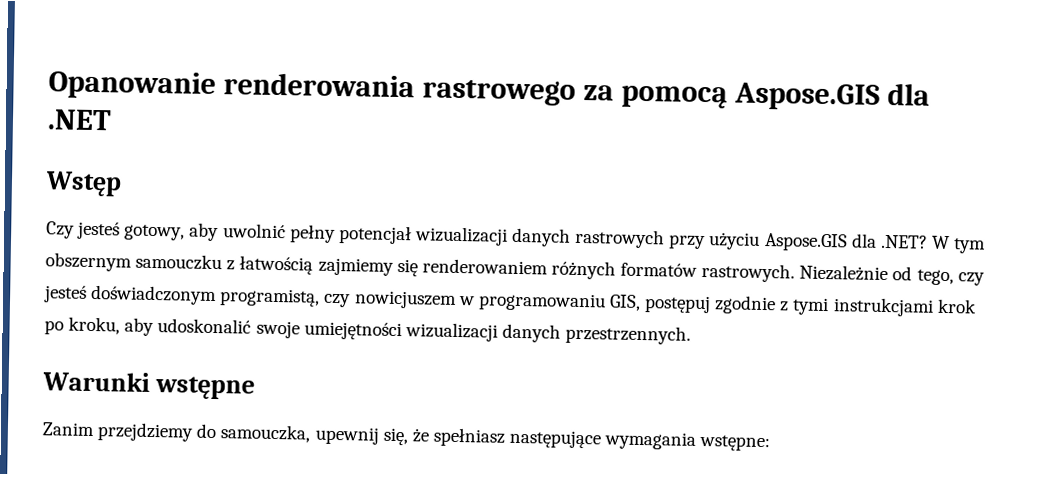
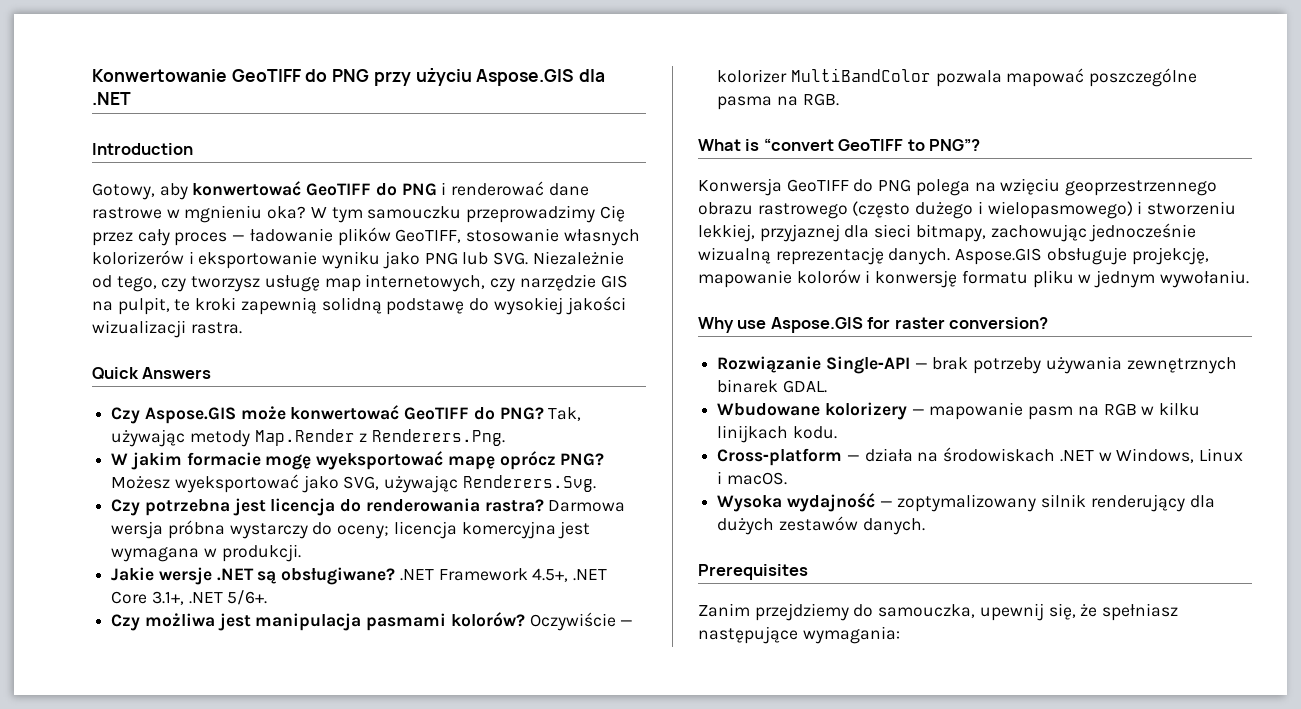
[48,70,930,111] [47,109,112,131] [45,171,122,197] [46,221,987,254] [45,252,985,286] [44,284,977,317] [44,316,692,345] [42,371,255,400] Opanowanie renderowania rastrowego za pomocą Aspose.GIS dla .NET // Wstęp // Czy jesteś gotowy, aby uwolnić pełny potencjał wizualizacji danych rastrowych przy użyciu Aspose.GIS dla .NET? W tym obszernym samouczku z łatwością zajmiemy się renderowaniem różnych formatów rastrowych. Niezależnie od tego, czy jesteś doświadczonym programistą, czy nowicjuszem w programowaniu GIS, postępuj zgodnie z tymi instrukcjami krok po kroku, aby udoskonalić swoje umiejętności wizualizacji danych przestrzennych. // Warunki wstępne -> [92,68,606,86] [92,92,131,105] [92,143,193,155] [92,181,589,200] [92,205,625,223] [92,227,640,246] [92,250,624,269] [92,274,628,292] [92,296,626,315] [92,320,242,338] [92,367,212,380] [111,405,582,424] [111,429,506,447] [111,451,605,470] [111,474,596,493] [111,498,626,516] [111,520,591,539] [111,544,301,562] [111,567,608,585] [111,590,268,605] [111,612,634,631] [717,68,1198,87] [717,93,839,110] [698,138,981,151] [698,178,1218,196] [698,201,1237,219] [698,223,1197,242] [698,247,1209,265] [698,269,1249,288] [698,317,1049,333] [717,356,1237,374] [717,379,827,393] [717,402,1201,420] [717,425,837,443] [717,447,1244,466] [717,471,787,485] [717,493,1215,512] [717,516,925,535] [698,564,808,580] Konwertowanie GeoTIFF do PNG przy użyciu Aspose.GIS dla .NET // Introduction // Gotowy, aby konwertować GeoTIFF do PNG i renderować dane rastrowe w mgnieniu oka? W tym samouczku przeprowadzimy Cię przez cały proces — ładowanie plików GeoTIFF, stosowanie własnych kolorizerów i eksportowanie wyniku jako PNG lub SVG. Niezależnie od tego, czy tworzysz usługę map internetowych, czy narzędzie GIS na pulpit, te kroki zapewnią solidną podstawę do wysokiej jakości wizualizacji rastra. // Quick Answers // Czy Aspose.GIS może konwertować GeoTIFF do PNG? Tak, używając metody Map.Render z Renderers.Png. // W jakim formacie mogę wyeksportować mapę oprócz PNG? Możesz wyeksportować jako SVG, używając Renderers.Svg. // Czy potrzebna jest licencja do renderowania rastra? Darmowa wersja próbna wystarczy do oceny; licencja komercyjna jest wymagana w produkcji. // Jakie wersje .NET są obsługiwane? .NET Framework 4.5+, .NET Core 3.1+, .NET 5/6+. // Czy możliwa jest manipulacja pasmami kolorów? Oczywiście — kolorizer MultiBandColor pozwala mapować poszczególne pasma na RGB. // What is “convert GeoTIFF to PNG”? // Konwersja GeoTIFF do PNG polega na wzięciu geoprzestrzennego obrazu rastrowego (często dużego i wielopasmowego) i stworzeniu lekkiej, przyjaznej dla sieci bitmapy, zachowując jednocześnie wizualną reprezentację danych. Aspose.GIS obsługuje projekcję, mapowanie kolorów i konwersję formatu pliku w jednym wywołaniu. // Why use Aspose.GIS for raster conversion? // Rozwiązanie Single‑API — brak potrzeby używania zewnętrznych binarek GDAL. // Wbudowane kolorizery — mapowanie pasm na RGB w kilku linijkach kodu. // Cross‑platform — działa na środowiskach .NET w Windows, Linux i macOS. // Wysoka wydajność — zoptymalizowany silnik renderujący dla dużych zestawów danych. // Prerequisites
[604,431,771,452] wymagania wstępne: -> [802,626,900,644] wymagania:

